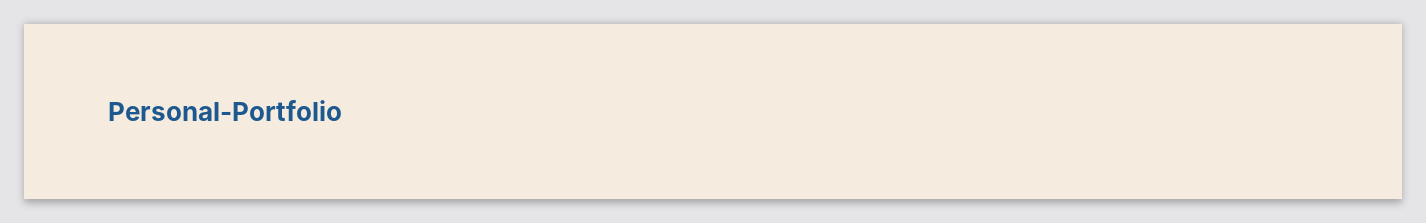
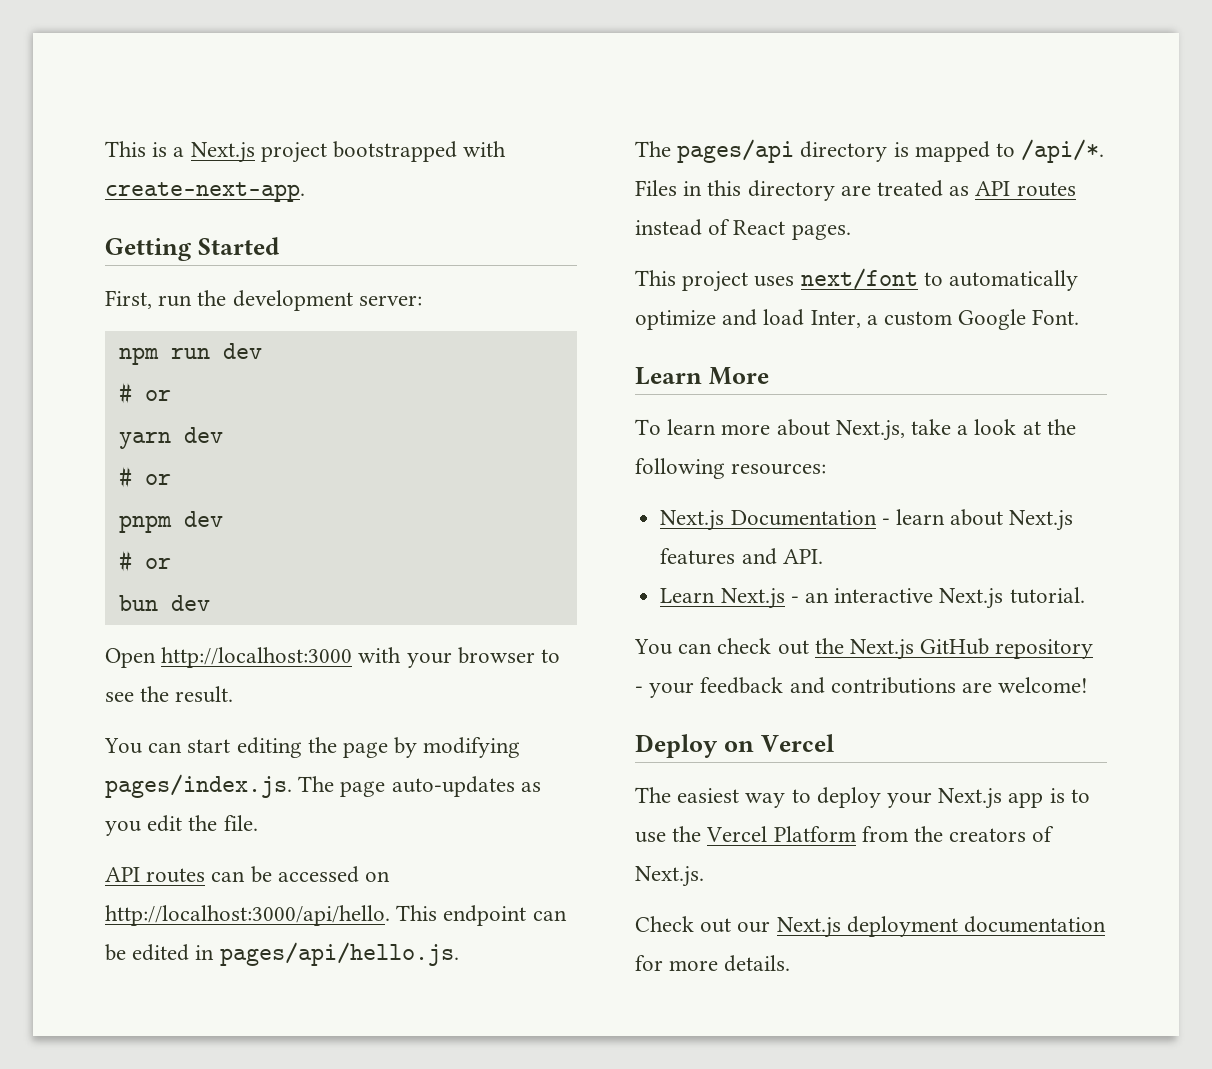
[108,100,342,121] Personal-Portfolio -> [105,141,507,163] [105,182,305,202] [105,237,280,261] [105,290,422,311] [118,343,262,365] [118,382,171,404] [118,427,223,449] [118,466,171,488] [118,511,223,533] [118,550,171,572] [118,595,210,611] [105,647,561,668] [105,686,234,703] [104,737,521,758] [105,774,541,798] [105,815,258,836] [105,866,391,883] [105,905,567,926] [105,942,459,966] [635,139,1105,163] [635,180,1076,201] [635,219,851,240] [635,268,1079,292] [635,309,1080,330] [635,367,769,385] [635,419,1076,441] [635,458,827,479] [660,509,1074,531] [660,548,823,565] [660,587,1085,609] [634,638,1094,660] [635,677,1089,698] [635,734,834,758] [635,787,1090,809] [635,826,1055,843] [635,866,704,887] [635,916,1107,938] [635,955,791,972] This is a Next.js project bootstrapped with create-next-app. // Getting Started // First, run the development server: // npm run dev // # or // yarn dev // # or // pnpm dev // # or // bun dev // Open http://localhost:3000 with your browser to see the result. // You can start editing the page by modifying pages/index.js. The page auto-updates as you edit the file. // API routes can be accessed on http://localhost:3000/api/hello. This endpoint can be edited in pages/api/hello.js. // The pages/api directory is mapped to /api/*. Files in this directory are treated as API routes instead of React pages. // This project uses next/font to automatically optimize and load Inter, a custom Google Font. // Learn More // To learn more about Next.js, take a look at the following resources: // Next.js Documentation - learn about Next.js features and API. // Learn Next.js - an interactive Next.js tutorial. // You can check out the Next.js GitHub repository - your feedback and contributions are welcome! // Deploy on Vercel // The easiest way to deploy your Next.js app is to use the Vercel Platform from the creators of Next.js. // Check out our Next.js deployment documentation for more details.

